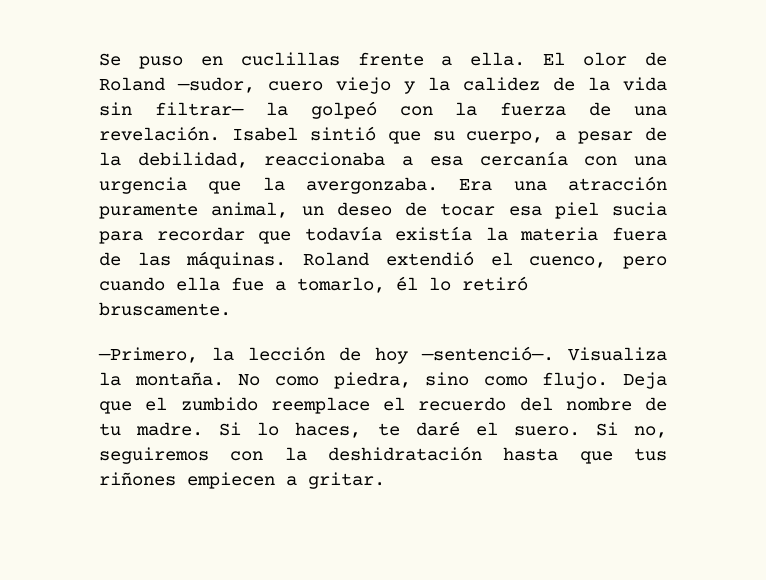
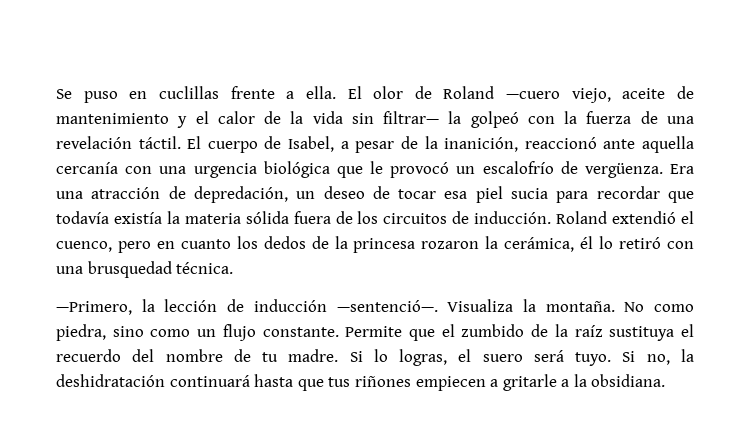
[177,77,540,94] —sudor, cuero viejo y la calidez -> [506,86,694,103] [56,111,255,128] —cuero viejo, aceite de mantenimiento y el calor
[99,126,667,144] [99,151,667,168] [99,177,438,194] revelación. Isabel sintió que su cuerpo, a pesar de la debilidad, reaccionaba a esa cercanía con una urgencia que la avergonzaba. -> [56,136,694,153] [56,161,663,178] revelación táctil. El cuerpo de Isabel, a pesar de la inanición, reaccionó ante aquella cercanía con una urgencia biológica que le provocó un escalofrío de vergüenza.
[99,202,289,219] puramente animal, -> [168,186,288,203] de depredación,
(599, 234) none -> [245,211,289,224] sólida
[137,251,287,269] las máquinas. -> [357,211,552,224] los circuitos de inducción.
[99,276,528,293] [99,302,231,316] cuando ella fue a tomarlo, él lo retiró bruscamente. -> [156,236,694,253] [56,261,234,278] en cuanto los dedos de la princesa rozaron la cerámica, él lo retiró con una brusquedad técnica.
[375,347,408,364] hoy -> [253,299,327,312] inducción
[542,372,667,389] [99,397,370,414] flujo. Deja que el zumbido reemplace -> [197,324,675,341] un flujo constante. Permite que el zumbido de la raíz sustituya
[295,421,668,438] [99,447,264,464] haces, te daré el suero. Si no, seguiremos con -> [399,349,670,366] logras, el suero será tuyo. Si no,
(482, 453) none -> [169,375,250,387] continuará
[308,472,385,489] gritar. -> [502,374,666,391] gritarle a la obsidiana.

